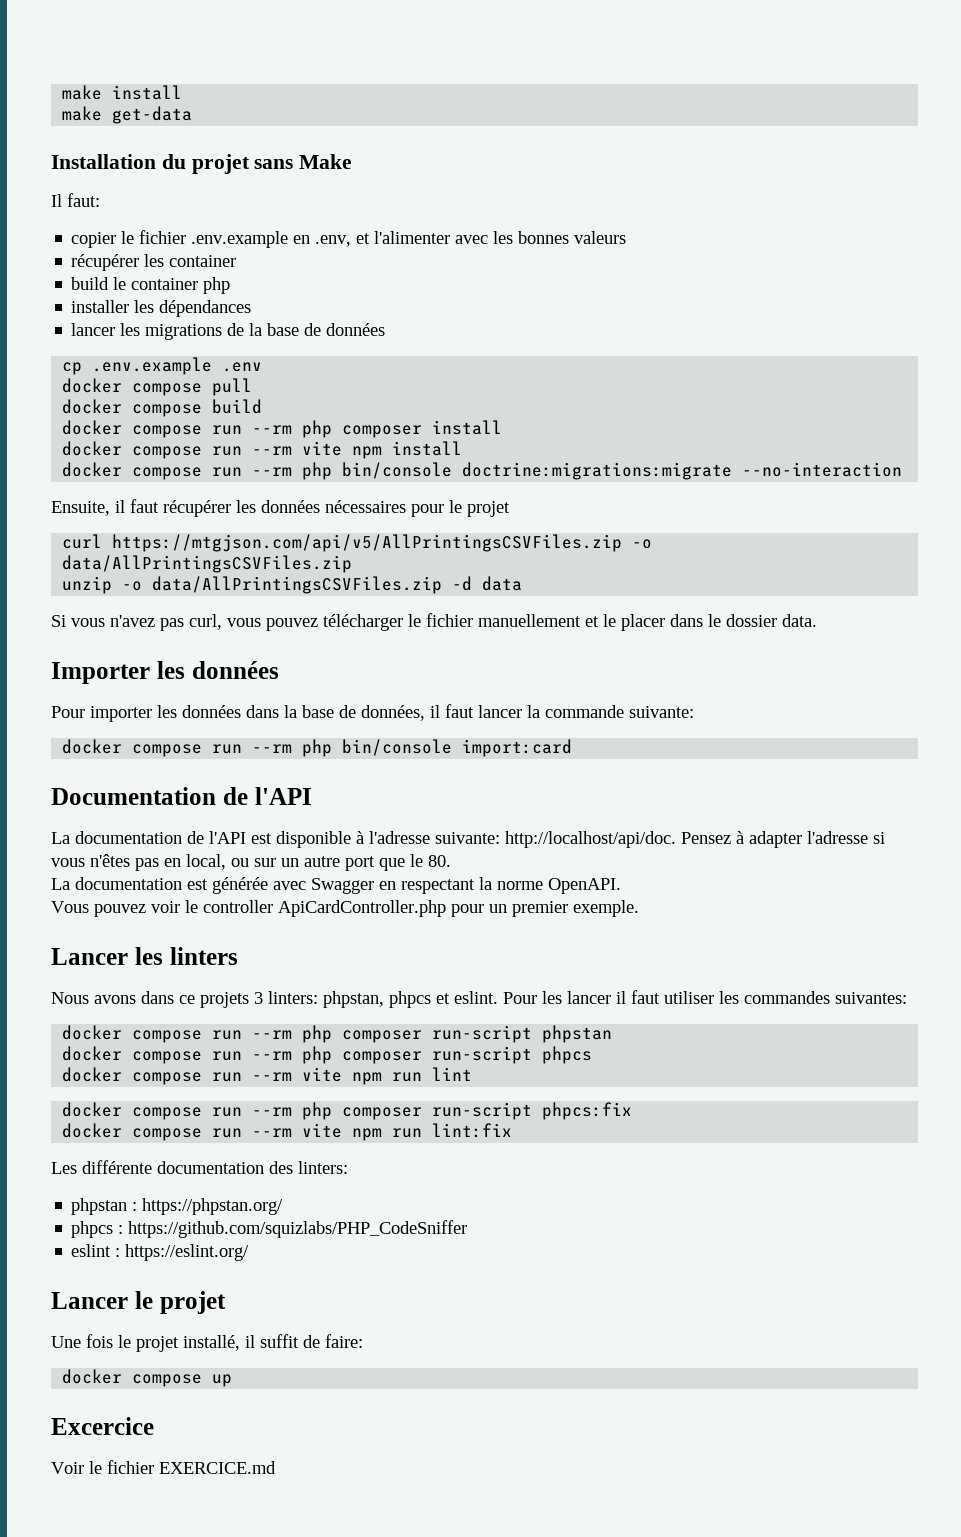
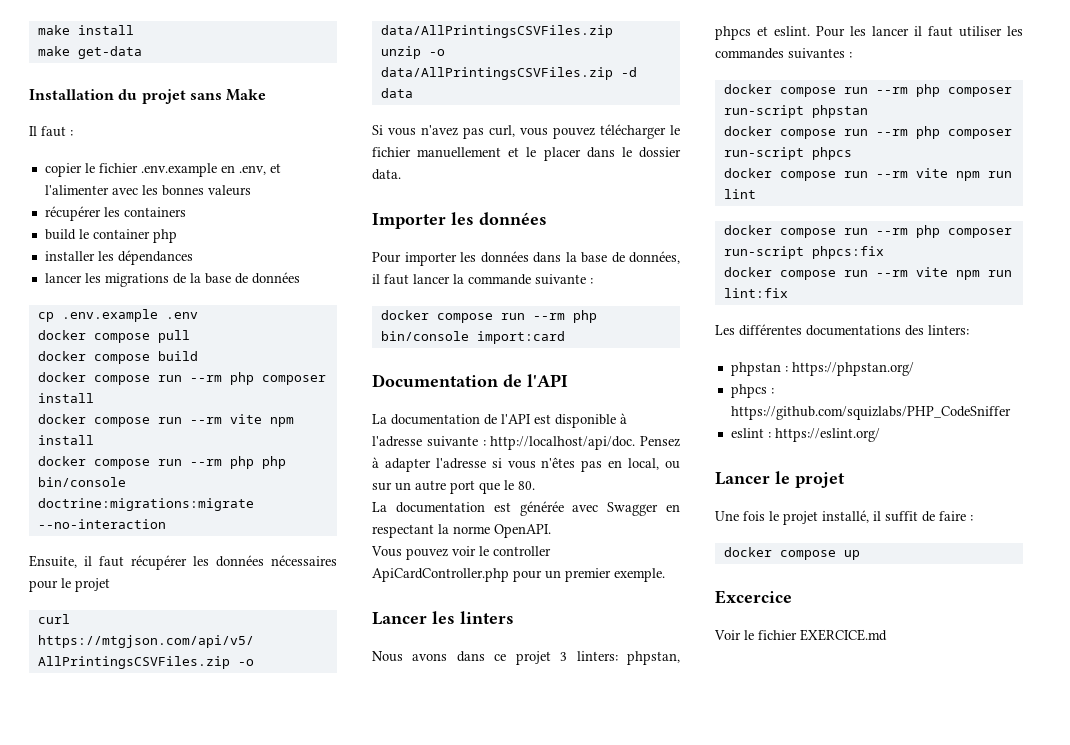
[67,193,100,207] faut: -> [41,126,73,137] faut :
[169,255,237,267] container -> [123,207,186,217] containers
(333, 471) none -> [261,456,286,469] php
[629,706,694,718] suivante: -> [535,274,593,285] suivante :
[435,832,500,844] suivante: -> [426,436,486,447] suivante :
[200,992,249,1008] projets -> [515,651,551,665] projet
[835,992,907,1004] suivantes: -> [788,48,852,59] suivantes :
[82,1160,264,1174] différente documentation -> [739,324,901,336] différentes documentations
[325,1334,363,1348] faire: -> [939,511,973,521] faire :

